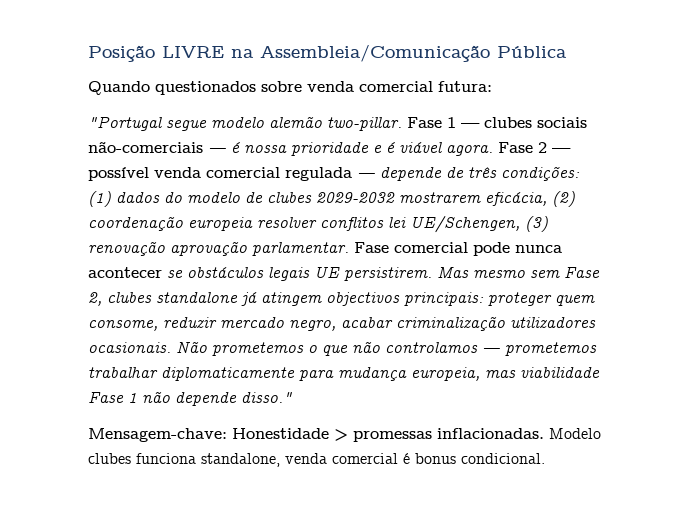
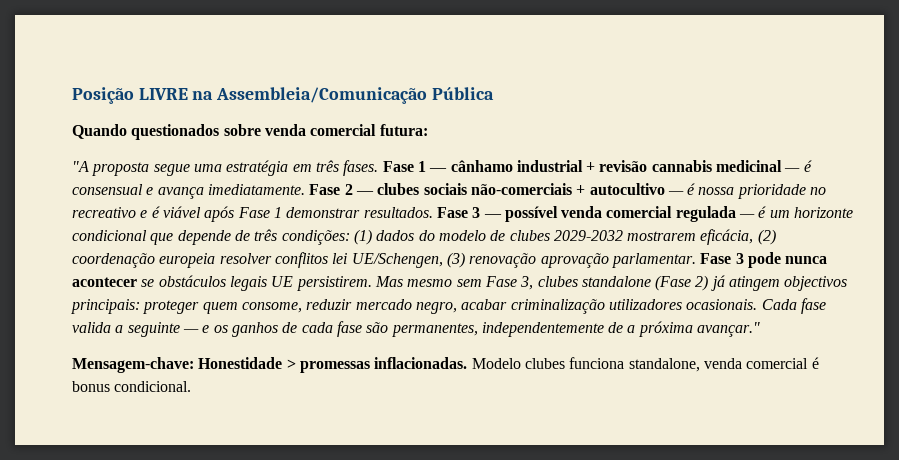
[88,116,456,131] "Portugal segue modelo alemão two-pillar. Fase 1 -> [72,160,812,176] [72,184,353,199] "A proposta segue uma estratégia em três fases. Fase 1 — cânhamo industrial + revisão cannabis medicinal — é consensual e avança imediatamente. Fase 2
(203, 147) none -> [576,183,665,195] + autocultivo
(369, 149) none -> [810,187,827,195] [72,207,136,218] no recreativo
[446,142,547,156] agora. Fase 2 -> [204,206,481,222] após Fase 1 demonstrar resultados. Fase 3
(375, 175) none -> [758,206,854,218] [72,230,174,245] é um horizonte condicional que
[394,242,468,253] comercial -> [735,253,744,264] 3
[88,292,102,306] 2, -> [520,276,534,290] 3,
(238, 297) none -> [655,275,709,291] (Fase 2)
[176,341,597,356] [88,367,600,381] [88,392,292,406] Não prometemos o que não controlamos — prometemos trabalhar diplomaticamente para mudança europeia, mas viabilidade Fase 1 não depende disso." -> [761,298,826,314] [72,321,761,337] Cada fase valida a seguinte — e os ganhos de cada fase são permanentes, independentemente de a próxima avançar."

